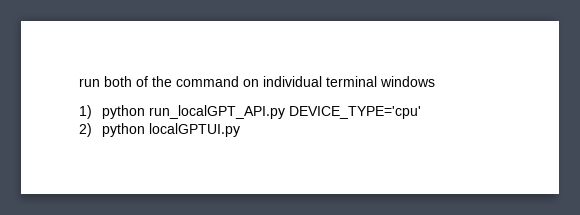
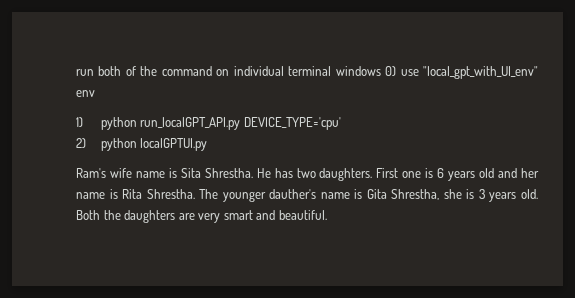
(435, 81) none -> [385,66,538,79] [76,90,95,97] 0) use "local_gpt_with_UI_env" env
(241, 130) none -> [76,168,539,181] [76,189,539,202] [76,210,327,223] // Ram's wife name is Sita Shrestha. He has two daughters. First one is 6 years old and her name is Rita Shrestha. The younger dauther's name is Gita Shrestha, she is 3 years old. Both the daughters are very smart and beautiful.

